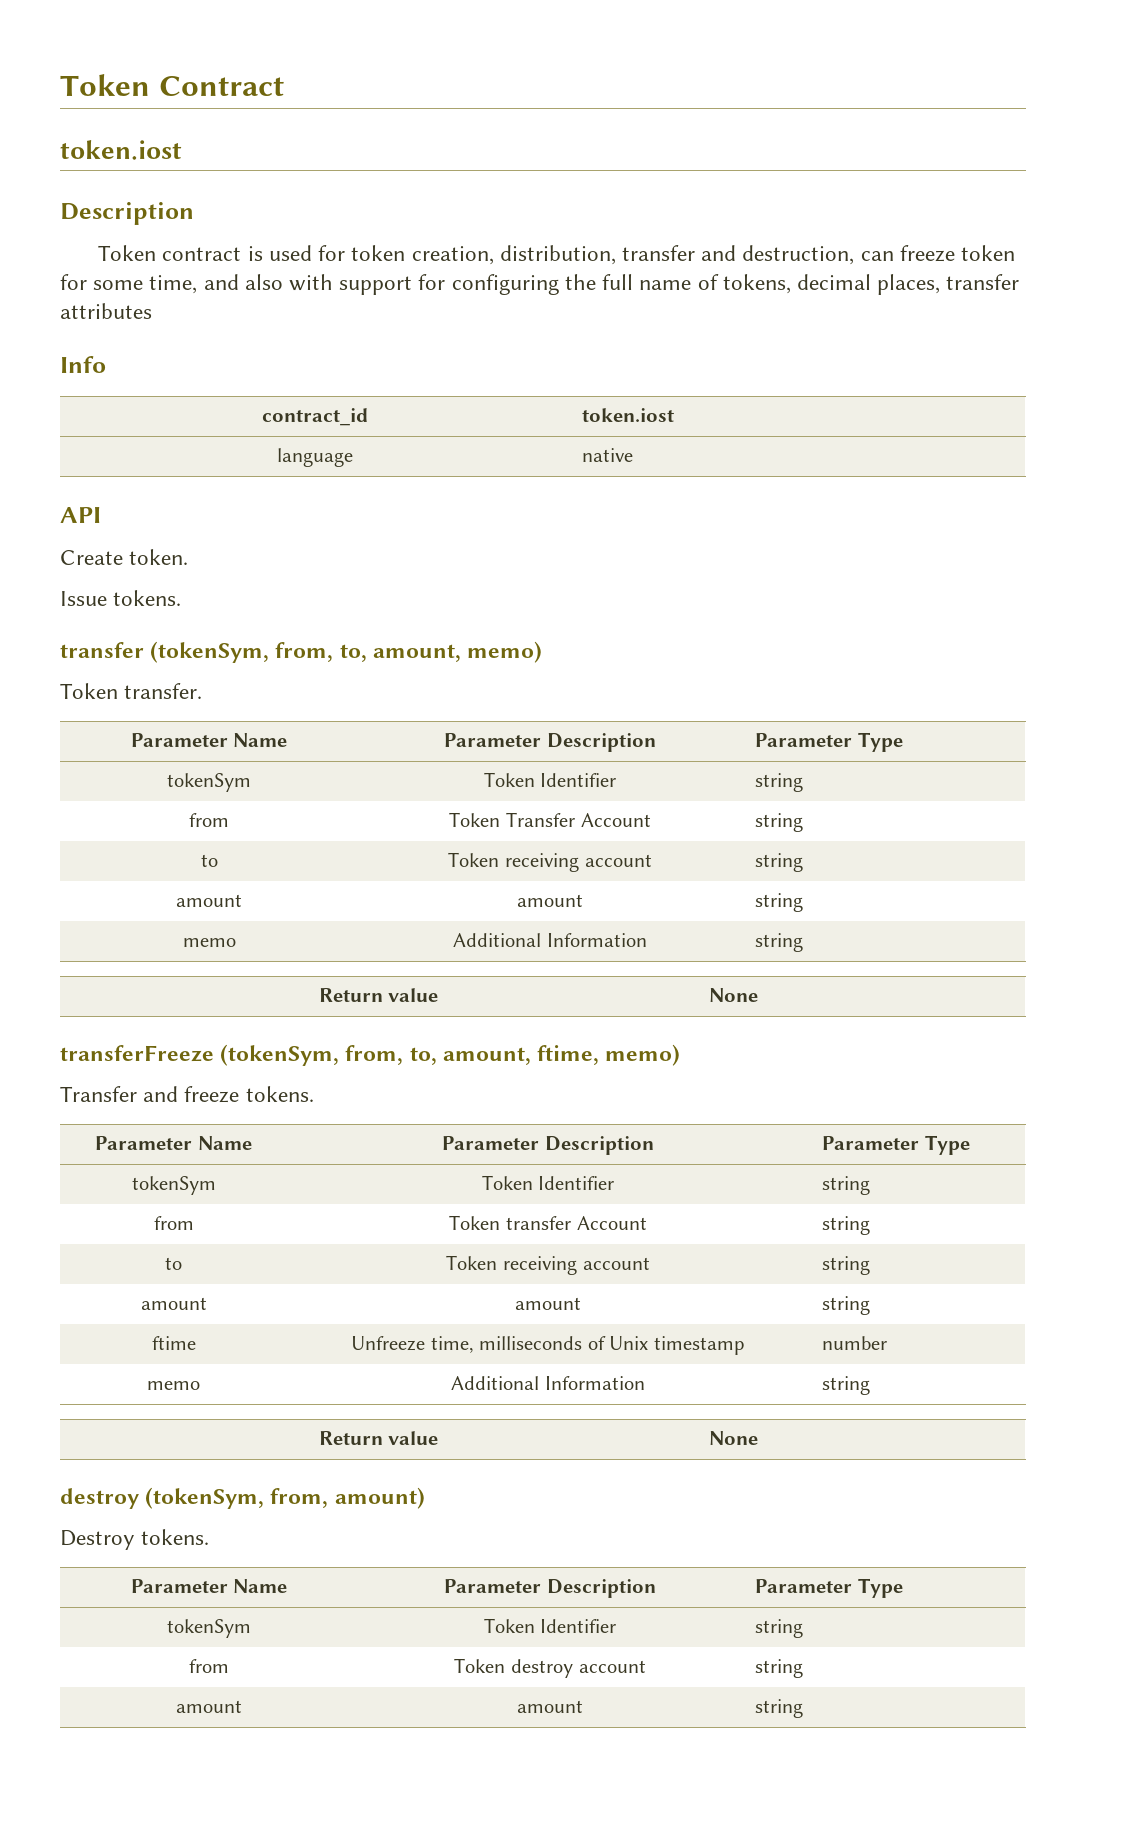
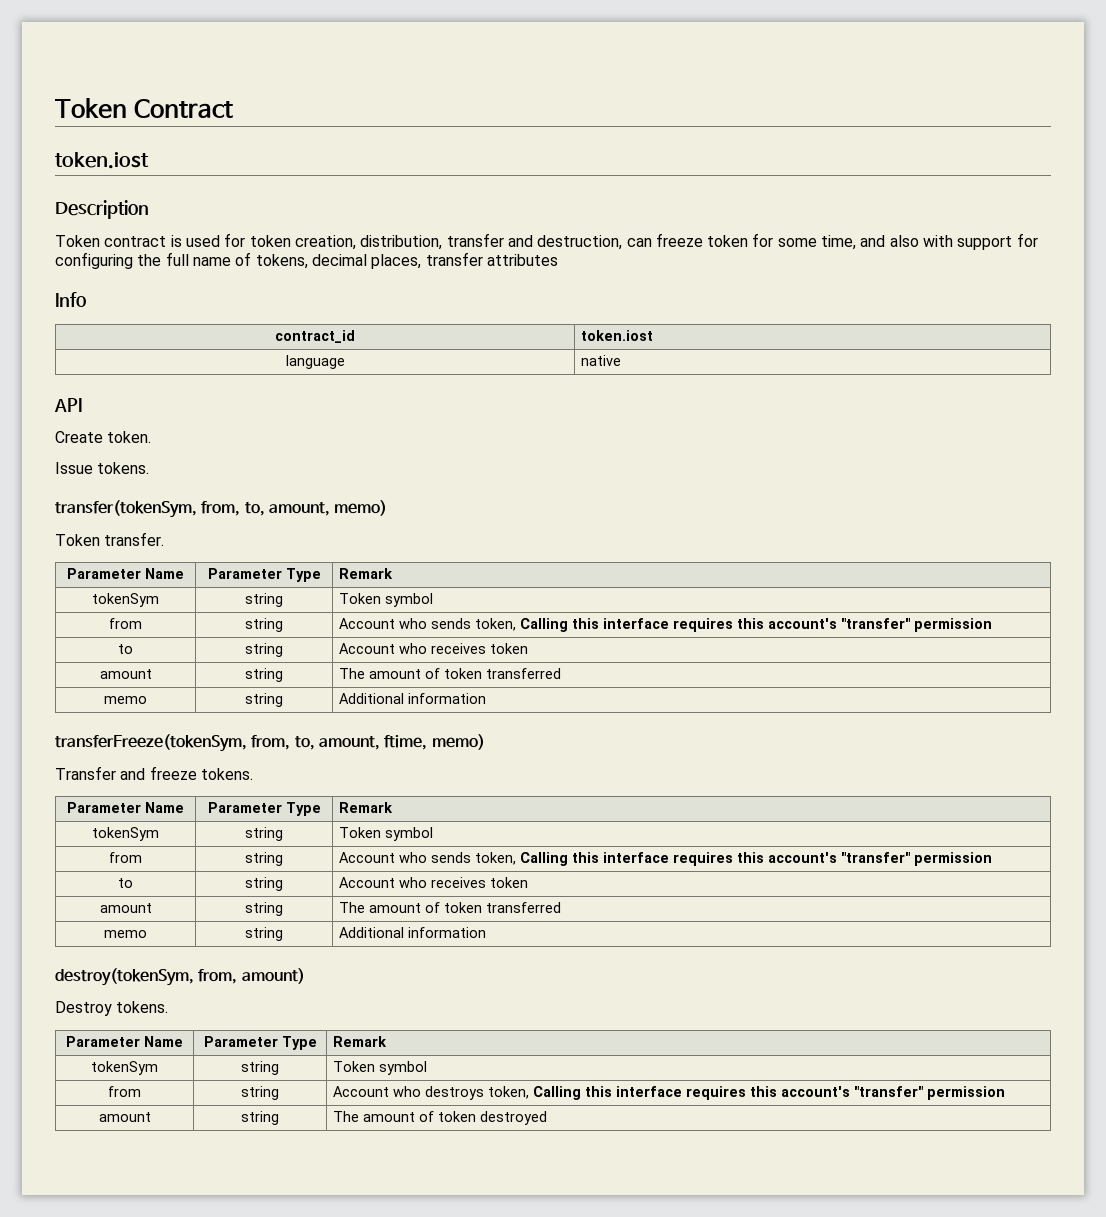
[60,641,270,663] transfer (tokenSym, -> [55,500,197,518] transfer(tokenSym,
[546,733,656,752] [755,732,903,752] [167,773,251,792] [483,772,617,787] [755,773,804,792] [189,813,229,827] [449,812,651,827] [755,813,804,832] [200,854,218,867] [448,852,652,872] [755,853,804,872] [176,894,242,907] [517,894,583,907] [755,893,804,912] [182,938,236,947] [453,933,647,947] [755,933,804,952] [318,988,439,1002] [709,988,759,1002] [60,1044,340,1066] Description | Parameter Type // tokenSym | Token Identifier | string // from | Token Transfer Account | string // to | Token receiving account | string // amount | amount | string // memo | Additional Information | string // Return value | None // transferFreeze (tokenSym, -> [285,568,321,582] [339,568,394,579] [92,593,159,607] [245,593,283,607] [339,593,434,607] [109,618,142,629] [245,618,283,632] [339,618,993,632] [118,644,133,654] [245,643,283,657] [339,643,529,654] [99,669,152,679] [245,668,283,682] [339,668,562,679] [104,696,147,704] [245,693,283,707] [339,693,487,704] [55,734,247,752] Type | Remark // tokenSym | string | Token symbol // from | string | Account who sends token, Calling this interface requires this account's "transfer" permission // to | string | Account who receives token // amount | string | The amount of token transferred // memo | string | Additional information // transferFreeze(tokenSym,
[544,1136,654,1155] [822,1135,970,1155] [131,1176,216,1195] [481,1175,615,1190] [822,1176,871,1195] [153,1216,194,1230] [449,1215,647,1230] [822,1216,871,1235] [165,1257,182,1270] [446,1255,650,1275] [822,1256,871,1275] [140,1297,207,1310] [515,1297,581,1310] [822,1296,871,1315] [151,1336,196,1350] [351,1336,745,1355] [822,1336,888,1350] [147,1381,200,1390] [451,1376,645,1390] [822,1376,871,1395] [318,1431,439,1445] [709,1431,759,1445] [60,1487,265,1509] Description | Parameter Type // tokenSym | Token Identifier | string // from | Token transfer Account | string // to | Token receiving account | string // amount | amount | string // ftime | Unfreeze time, milliseconds of Unix timestamp | number // memo | Additional Information | string // Return value | None // destroy (tokenSym, -> [285,802,321,816] [339,802,394,813] [92,827,159,841] [245,827,283,841] [339,827,434,841] [109,852,142,863] [245,852,283,866] [339,852,993,866] [118,878,133,888] [245,877,283,891] [339,877,529,888] [99,903,152,913] [245,902,283,916] [339,902,562,913] [104,930,147,938] [245,927,283,941] [339,927,487,938] [55,968,194,986] Type | Remark // tokenSym | string | Token symbol // from | string | Account who sends token, Calling this interface requires this account's "transfer" permission // to | string | Account who receives token // amount | string | The amount of token transferred // memo | string | Additional information // destroy(tokenSym,
[546,1579,656,1598] [755,1578,903,1598] [167,1619,251,1638] [483,1618,617,1633] [755,1619,804,1638] [189,1659,229,1673] [454,1658,646,1678] [755,1659,804,1678] [176,1700,242,1713] [517,1700,583,1713] [755,1699,804,1718] Description | Parameter Type // tokenSym | Token Identifier | string // from | Token destroy account | string // amount | amount | string -> [281,1036,317,1050] [333,1036,388,1047] [91,1061,158,1075] [241,1061,279,1075] [333,1061,428,1075] [108,1086,141,1097] [241,1086,279,1100] [333,1086,1006,1100] [98,1112,151,1122] [241,1111,279,1125] [333,1111,548,1125] Type | Remark // tokenSym | string | Token symbol // from | string | Account who destroys token, Calling this interface requires this account's "transfer" permission // amount | string | The amount of token destroyed

